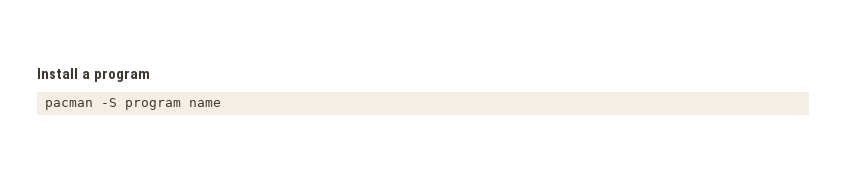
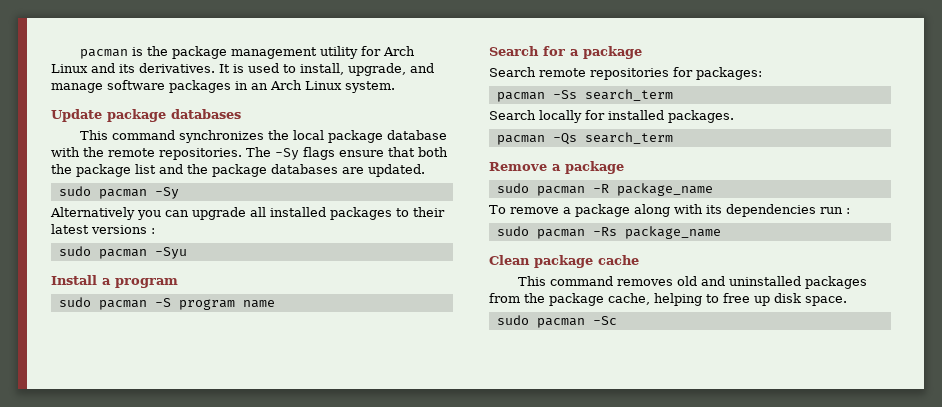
(37, 73) none -> [80,46,416,59] [51,63,434,76] [51,80,395,93] [51,109,241,122] [80,130,448,143] [51,147,448,160] [51,164,425,177] [58,186,179,199] [50,207,445,220] [51,224,155,234] [58,246,187,259] pacman is the package management utility for Arch Linux and its derivatives. It is used to install, upgrade, and manage software packages in an Arch Linux system. // Update package databases // This command synchronizes the local package database with the remote repositories. The -Sy flags ensure that both the package list and the package databases are updated. // sudo pacman -Sy // Alternatively you can upgrade all installed packages to their latest versions : // sudo pacman -Syu //
(150, 76) none -> [58,297,91,307] sudo
(222, 103) none -> [489,46,642,59] [489,67,762,80] [496,89,673,102] [489,110,734,123] [496,132,673,145] [489,161,624,174] [496,183,713,196] [489,204,850,217] [496,226,721,239] [489,255,639,268] [518,276,868,289] [489,293,847,306] [496,315,617,328] // Search for a package // Search remote repositories for packages: // pacman -Ss search_term // Search locally for installed packages. // pacman -Qs search_term // Remove a package // sudo pacman -R package_name // To remove a package along with its dependencies run : // sudo pacman -Rs package_name // Clean package cache // This command removes old and uninstalled packages from the package cache, helping to free up disk space. // sudo pacman -Sc

